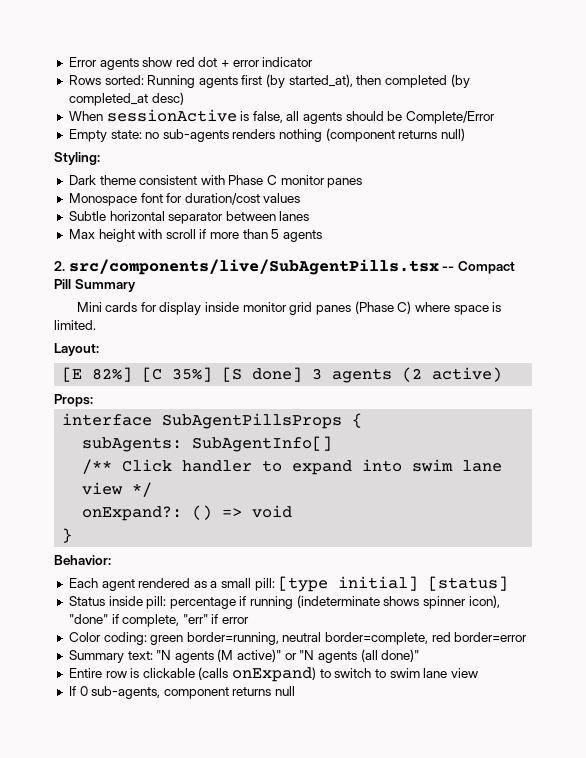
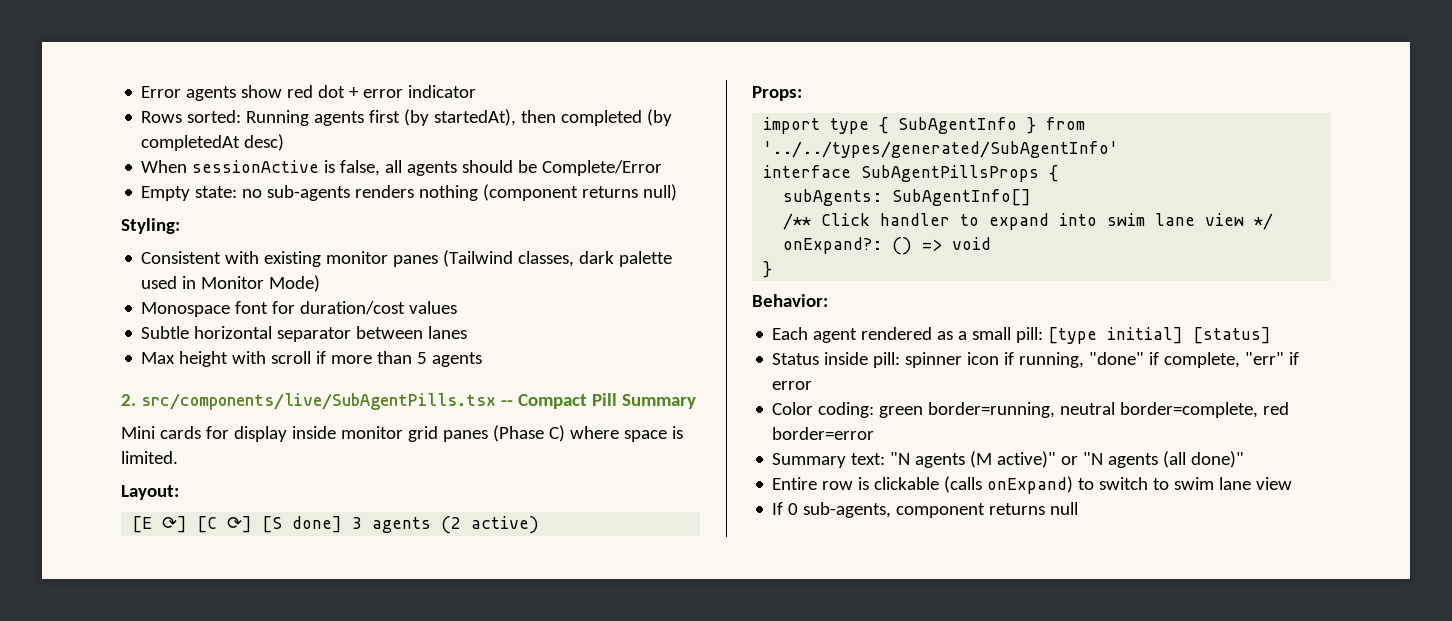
[288,74,353,87] started_at), -> [434,109,517,126] startedAt),
[68,93,148,106] completed_at -> [141,135,241,151] completedAt
[68,175,363,188] Dark theme consistent with Phase C monitor panes -> [141,250,673,267] [141,275,321,292] Consistent with existing monitor panes (Tailwind classes, dark palette used in Monitor Mode)
[92,367,213,382] 82%] [C 35%] -> [162,516,253,533] ⟳] [C ⟳]
(93, 400) none -> [763,117,1086,134] [763,141,1119,158] // import type { SubAgentInfo } from '../../types/generated/SubAgentInfo'
[169,595,500,609] percentage if running (indeterminate shows spinner icon), -> [905,352,1085,368] spinner icon if running,

